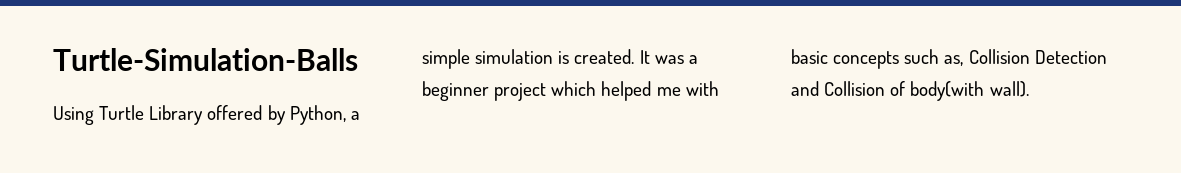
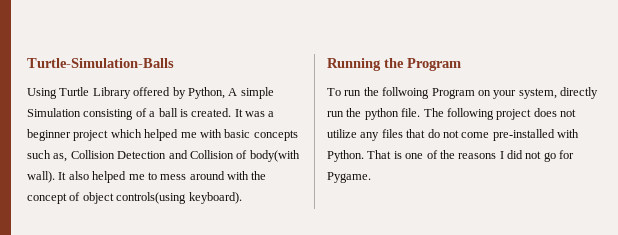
[350,111,360,120] [422,49,554,69] a simple simulation -> [228,87,274,99] [27,108,178,120] A simple Simulation consisting of a ball
(1029, 89) none -> [58,171,267,183] [27,192,242,204] [327,58,461,71] [327,87,598,99] [327,108,576,120] [327,129,579,141] [327,150,575,162] [327,172,371,183] It also helped me to mess around with the concept of object controls(using keyboard). // Running the Program // To run the follwoing Program on your system, directly run the python file. The following project does not utilize any files that do not come pre-installed with Python. That is one of the reasons I did not go for Pygame.

